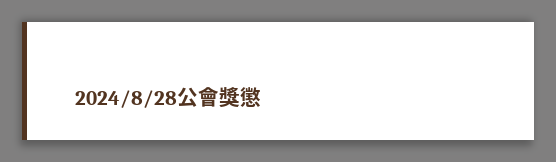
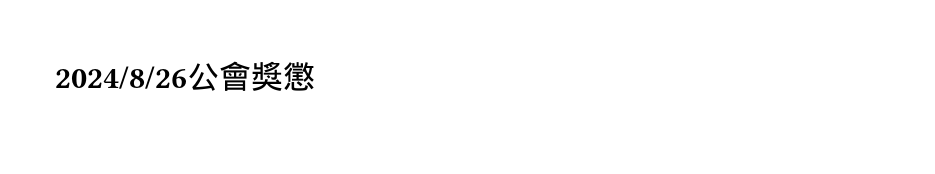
[75,90,177,108] 2024/8/28 -> [55,66,187,89] 2024/8/26

